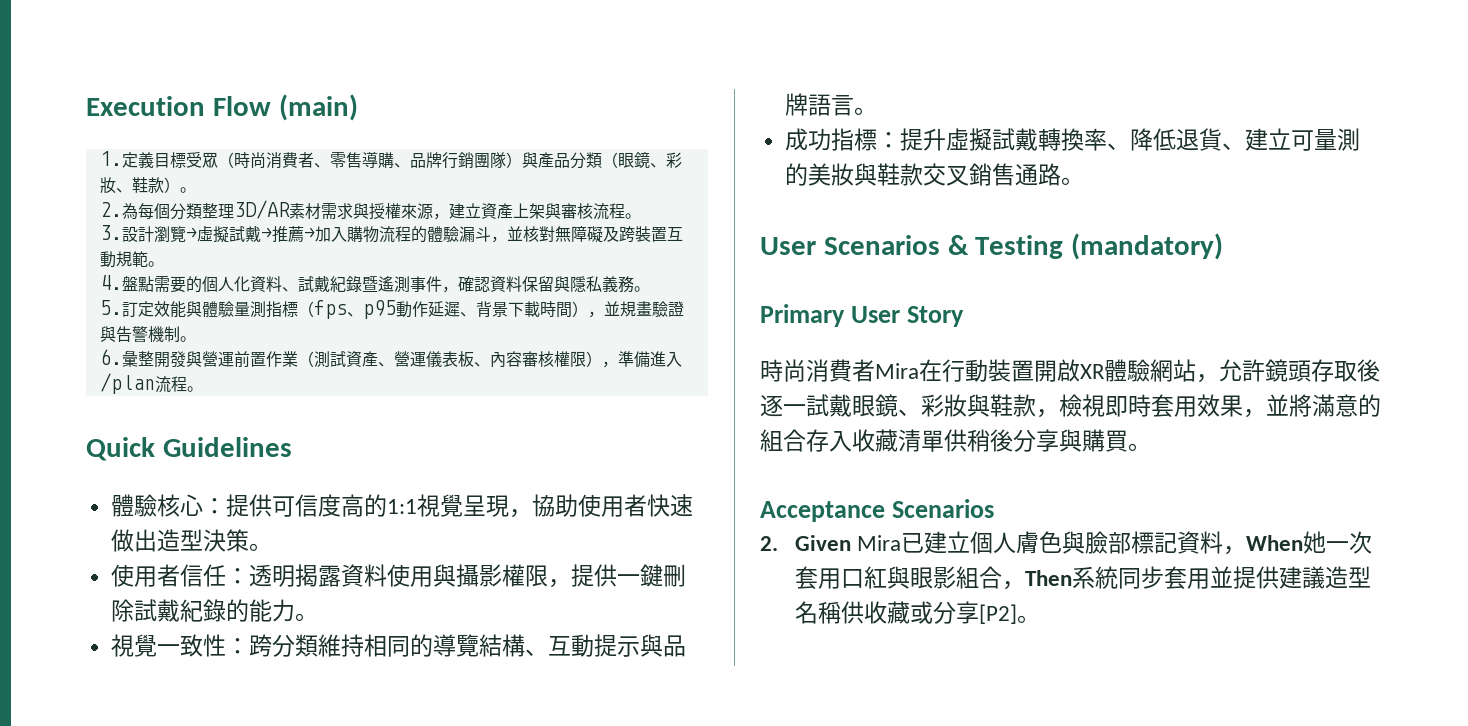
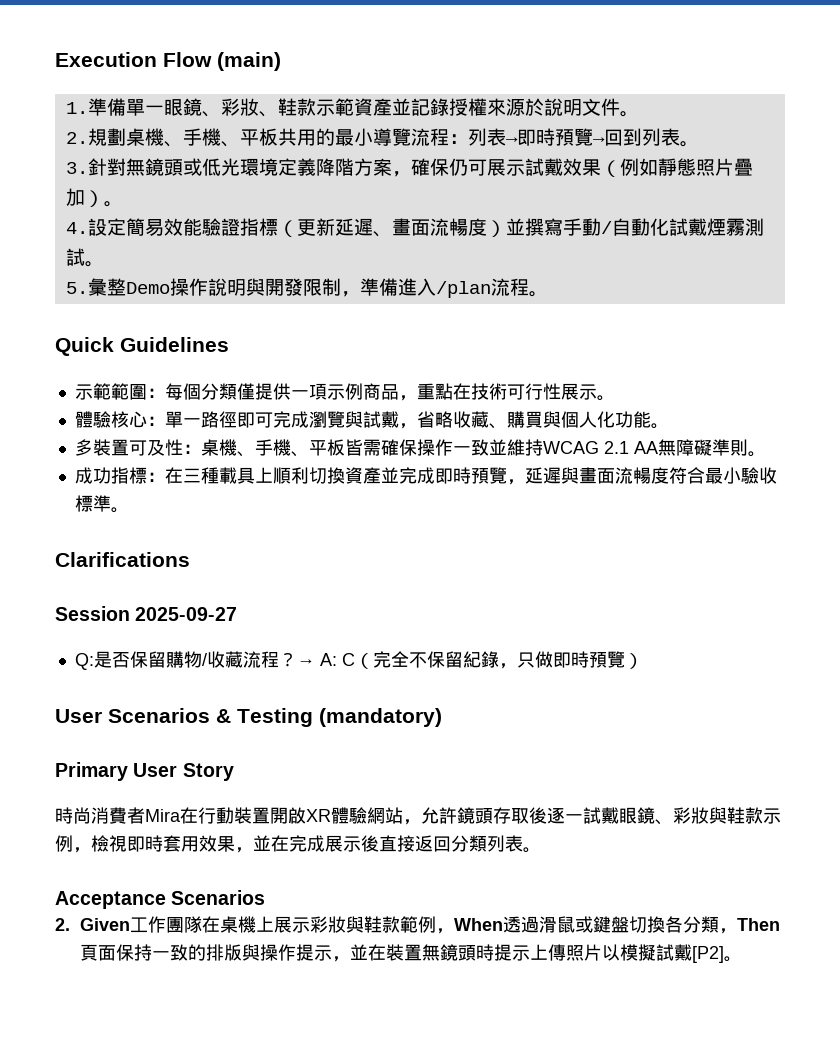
[121,151,682,169] [99,177,196,194] [99,200,641,220] [99,225,683,243] [99,251,164,268] [99,275,650,293] [99,300,684,319] [99,326,196,343] [99,349,602,368] 定義目標受眾（時尚消費者、零售導購、品牌行銷團隊）與產品分類（眼鏡、彩妝、鞋款）。 // 2.為每個分類整理3D/AR素材需求與授權來源，建立資產上架與審核流程。 // 3.設計瀏覽→虛擬試戴→推薦→加入購物流程的體驗漏斗，並核對無障礙及跨裝置互動規範。 // 4.盤點需要的個人化資料、試戴紀錄暨遙測事件，確認資料保留與隱私義務。 // 5.訂定效能與體驗量測指標（fps、p95動作延遲、背景下載時間），並規畫驗證與告警機制。 // 6.彙整開發與營運前置作業（測試資產、營運儀表板、內容審核權限） -> [87,98,639,117] [65,128,699,147] [65,158,753,177] [65,188,123,207] [65,218,764,237] [65,248,104,267] [65,278,341,296] 準備單一眼鏡、彩妝、鞋款示範資產並記錄授權來源於說明文件。 // 2.規劃桌機、手機、平板共用的最小導覽流程：列表→即時預覽→回到列表。 // 3.針對無鏡頭或低光環境定義降階方案，確保仍可展示試戴效果（例如靜態照片疊加）。 // 4.設定簡易效能驗證指標（更新延遲、畫面流暢度）並撰寫手動/自動化試戴煙霧測試。 // 5.彙整Demo操作說明與開發限制
[111,494,694,518] [111,529,273,552] [111,564,687,588] [111,599,319,622] [111,634,687,657] [785,93,878,116] [785,128,1361,151] [785,163,1085,186] 體驗核心：提供可信度高的1:1視覺呈現，協助使用者快速做出造型決策。 // 使用者信任：透明揭露資料使用與攝影權限，提供一鍵刪除試戴紀錄的能力。 // 視覺一致性：跨分類維持相同的導覽結構、互動提示與品牌語言。 // 成功指標：提升虛擬試戴轉換率、降低退貨、建立可量測的美妝與鞋款交叉銷售通路。 -> [74,383,615,401] [74,411,669,429] [74,439,766,457] [74,467,777,485] [74,495,129,513] [55,552,190,567] [55,606,238,621] [74,651,643,670] 示範範圍：每個分類僅提供一項示例商品，重點在技術可行性展示。 // 體驗核心：單一路徑即可完成瀏覽與試戴，省略收藏、購買與個人化功能。 // 多裝置可及性：桌機、手機、平板皆需確保操作一致並維持WCAG 2.1 AA無障礙準則。 // 成功指標：在三種載具上順利切換資產並完成即時預覽，延遲與畫面流暢度符合最小驗收標準。 // Clarifications // Session 2025-09-27 // Q:是否保留購物/收藏流程？→ A: C（完全不保留紀錄，只做即時預覽）
(1036, 405) none -> [763,808,781,824] [55,835,73,852] 示例
[1289,394,1381,417] [760,429,1128,452] 將滿意的組合存入收藏清單供稍後分享與購買 -> [271,835,523,852] 在完成展示後直接返回分類列表
[857,531,1373,555] [795,566,1372,590] [795,601,980,624] Mira已建立個人膚色與臉部標記資料，When她一次套用口紅與眼影組合，Then系統同步套用並提供建議造型名稱供收藏或分享 -> [129,916,780,934] [79,944,692,962] 工作團隊在桌機上展示彩妝與鞋款範例，When透過滑鼠或鍵盤切換各分類，Then頁面保持一致的排版與操作提示，並在裝置無鏡頭時提示上傳照片以模擬試戴

